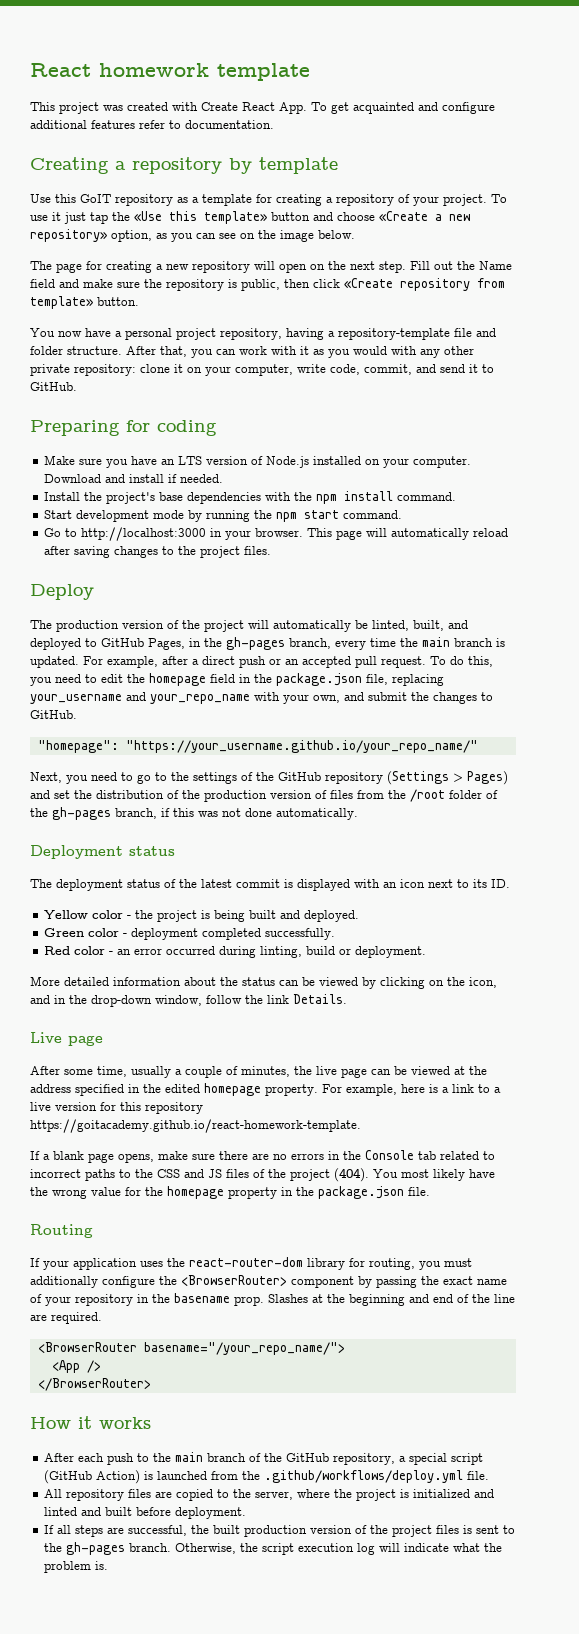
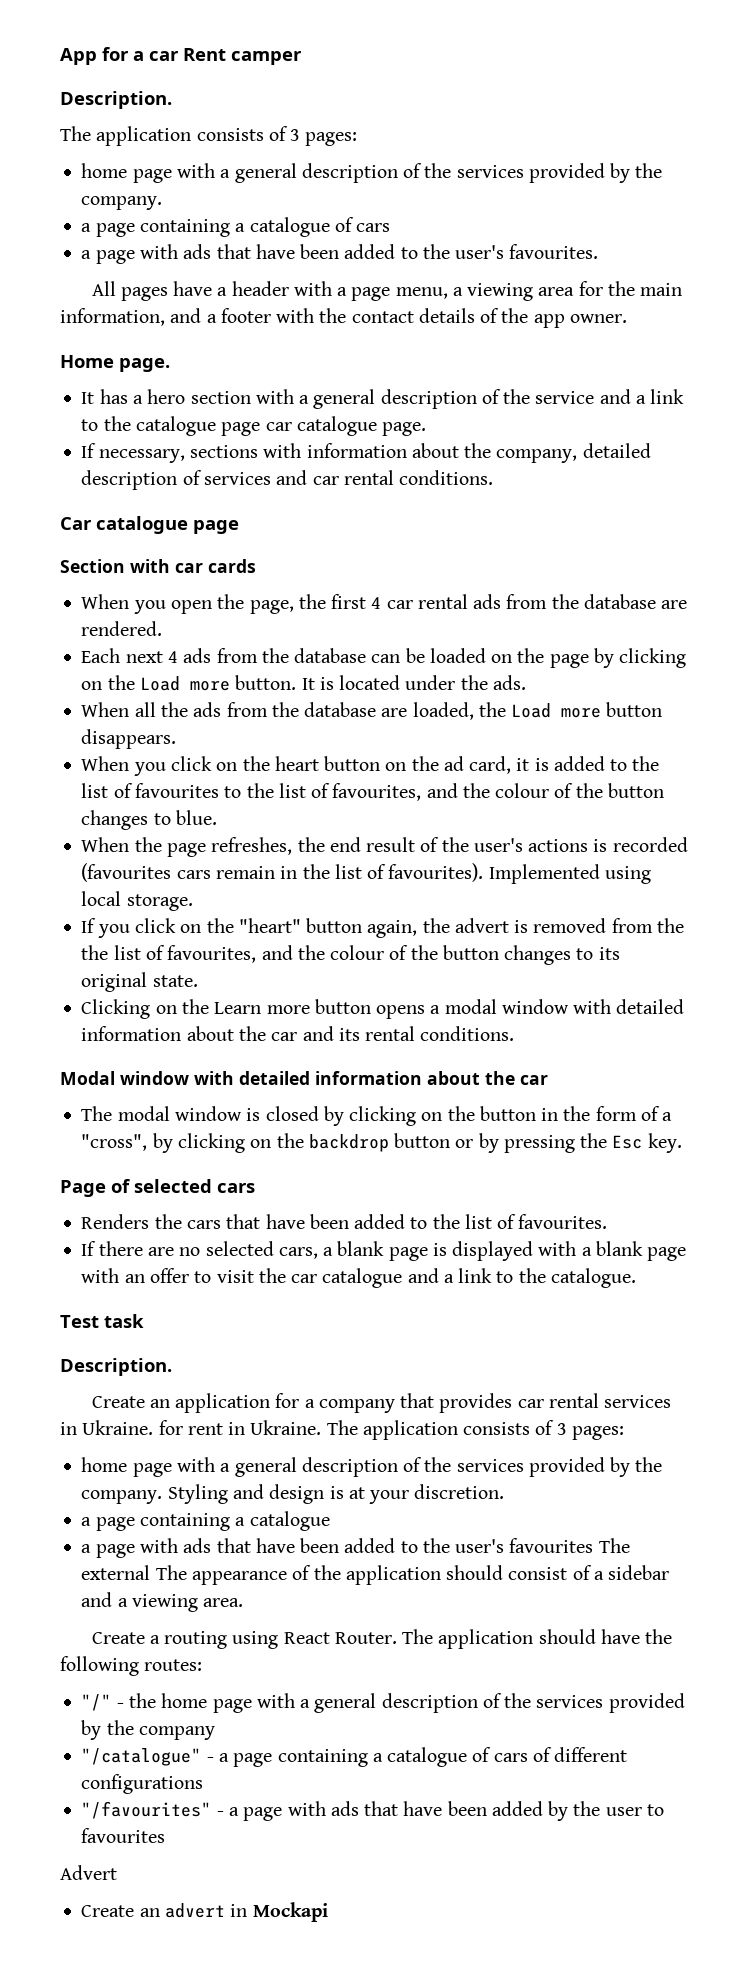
[30,63,310,81] [30,102,495,114] [30,120,274,129] [30,157,338,174] [30,194,507,206] [30,211,470,224] [30,229,355,242] [30,261,512,273] [30,278,505,291] [30,296,139,309] [30,328,496,340] [30,346,474,358] [30,364,494,376] [30,382,77,391] [30,420,217,436] [44,455,472,468] [44,474,224,483] [44,491,457,504] [44,510,403,522] [44,527,509,541] [44,546,272,558] [30,584,94,600] [30,620,468,632] [30,637,505,650] [30,656,493,668] [30,673,444,686] [30,692,493,704] [30,710,77,719] [37,740,478,753] [30,771,508,785] [30,789,498,802] [30,807,358,820] [30,845,175,859] [30,879,510,891] [44,910,360,922] [44,928,336,940] [44,946,427,958] [30,976,497,989] [30,994,347,1007] [30,1032,103,1046] [30,1066,487,1078] [30,1083,501,1096] [30,1102,203,1114] [30,1119,361,1133] [30,1150,495,1163] [30,1168,495,1182] [30,1186,430,1199] [30,1224,93,1238] [30,1257,472,1270] [30,1275,507,1288] [30,1293,515,1306] [30,1312,102,1324] [37,1342,345,1355] [51,1360,101,1373] [37,1378,151,1391] [30,1416,151,1429] [44,1452,484,1465] [44,1470,490,1484] [44,1489,495,1501] [44,1507,247,1519] [44,1525,516,1537] [44,1542,503,1555] [44,1561,109,1573] React homework template // This project was created with Create React App. To get acquainted and configure additional features refer to documentation. // Creating a repository by template // Use this GoIT repository as a template for creating a repository of your project. To use it just tap the «Use this template» button and choose «Create a new repository» option, as you can see on the image below. // The page for creating a new repository will open on the next step. Fill out the Name field and make sure the repository is public, then click «Create repository from template» button. // You now have a personal project repository, having a repository-template file and folder structure. After that, you can work with it as you would with any other private repository: clone it on your computer, write code, commit, and send it to GitHub. // Preparing for coding // Make sure you have an LTS version of Node.js installed on your computer. Download and install if needed. // Install the project's base dependencies with the npm install command. // Start development mode by running the npm start command. // Go to http://localhost:3000 in your browser. This page will automatically reload after saving changes to the project files. // Deploy // The production version of the project will automatically be linted, built, and deployed to GitHub Pages, in the gh-pages branch, every time the main branch is updated. For example, after a direct push or an accepted pull request. To do this, you need to edit the homepage field in the package.json file, replacing your_username and your_repo_name with your own, and submit the changes to GitHub. // "homepage": "https://your_username.github.io/your_repo_name/" // Next, you need to go to the settings of the GitHub repository (Settings > Pages) and set the distribution of the production version of files from the /root folder of the gh-pages branch, if this was not done automatically. // Deployment status // The deployment status of the latest commit is displayed with an icon next to its ID. // Yellow color - the project is being built and deployed. // Green color - deployment completed successfully. // Red color - an error occurred during linting, build or deployment. // More detailed information about the status can be viewed by clicking on the icon, and in the drop-down window, follow the link Details. // Live page // After some time, usually a couple of minutes, the live page can be viewed at the address specified in the edited homepage property. For example, here is a link to a live version for this repository https://goitacademy.github.io/react-homework-template. // If a blank page opens, make sure there are no errors in the Console tab related to incorrect paths to the CSS and JS files of the project (404). You most likely have the wrong value for the homepage property in the package.json file. // Routing // If your application uses the react-router-dom library for routing, you must additionally configure the <BrowserRouter> component by passing the exact name of your repository in the basename prop. Slashes at the beginning and end of the line are required. // <BrowserRouter basename="/your_repo_name/"> // <App /> // </BrowserRouter> // How it works // After each push to the main branch of the GitHub repository, a special script (GitHub Action) is launched from the .github/workflows/deploy.yml file. // All repository files are copied to the server, where the project is initialized and linted and built before deployment. // If all steps are successful, the built production version of the project files is sent to the gh-pages branch. Otherwise, the script execution log will indicate what the problem is. -> [60,47,302,65] [60,91,172,109] [60,126,358,146] [81,163,663,183] [81,196,163,210] [81,217,391,237] [81,244,599,264] [91,281,683,301] [60,308,627,328] [60,355,170,372] [81,389,685,409] [81,416,427,436] [81,443,651,463] [81,470,494,490] [60,516,239,534] [60,559,256,573] [81,594,688,614] [81,621,163,636] [81,648,687,668] [81,675,526,691] [81,702,663,720] [81,729,177,749] [81,756,660,776] [81,783,664,801] [81,810,217,830] [81,837,688,857] [81,863,651,884] [81,891,193,911] [81,918,684,938] [81,945,620,965] [81,972,198,992] [81,999,685,1019] [81,1026,515,1041] [60,1071,548,1085] [81,1106,673,1126] [81,1133,682,1153] [60,1179,255,1197] [81,1214,608,1229] [81,1241,687,1261] [81,1268,636,1288] [60,1314,144,1328] [60,1358,172,1376] [91,1393,672,1413] [60,1420,624,1440] [81,1457,663,1477] [81,1484,505,1504] [81,1511,330,1531] [81,1538,630,1558] [81,1565,670,1585] [81,1592,244,1612] [91,1629,673,1649] [60,1656,203,1676] [81,1693,685,1713] [81,1720,215,1740] [81,1747,628,1767] [81,1774,204,1794] [81,1801,664,1821] [81,1828,166,1843] [60,1865,117,1880] [81,1902,328,1922] App for a car Rent camper // Description. // The application consists of 3 pages: // home page with a general description of the services provided by the company. // a page containing a catalogue of cars // a page with ads that have been added to the user's favourites. // All pages have a header with a page menu, a viewing area for the main information, and a footer with the contact details of the app owner. // Home page. // It has a hero section with a general description of the service and a link to the catalogue page car catalogue page. // If necessary, sections with information about the company, detailed description of services and car rental conditions. // Car catalogue page // Section with car cards // When you open the page, the first 4 car rental ads from the database are rendered. // Each next 4 ads from the database can be loaded on the page by clicking on the Load more button. It is located under the ads. // When all the ads from the database are loaded, the Load more button disappears. // When you click on the heart button on the ad card, it is added to the list of favourites to the list of favourites, and the colour of the button changes to blue. // When the page refreshes, the end result of the user's actions is recorded (favourites cars remain in the list of favourites). Implemented using local storage. // If you click on the "heart" button again, the advert is removed from the the list of favourites, and the colour of the button changes to its original state. // Clicking on the Learn more button opens a modal window with detailed information about the car and its rental conditions. // Modal window with detailed information about the car // The modal window is closed by clicking on the button in the form of a "cross", by clicking on the backdrop button or by pressing the Esc key. // Page of selected cars // Renders the cars that have been added to the list of favourites. // If there are no selected cars, a blank page is displayed with a blank page with an offer to visit the car catalogue and a link to the catalogue. // Test task // Description. // Create an application for a company that provides car rental services in Ukraine. for rent in Ukraine. The application consists of 3 pages: // home page with a general description of the services provided by the company. Styling and design is at your discretion. // a page containing a catalogue // a page with ads that have been added to the user's favourites The external The appearance of the application should consist of a sidebar and a viewing area. // Create a routing using React Router. The application should have the following routes: // "/" - the home page with a general description of the services provided by the company // "/catalogue" - a page containing a catalogue of cars of different configurations // "/favourites" - a page with ads that have been added by the user to favourites // Advert // Create an advert in Mockapi

